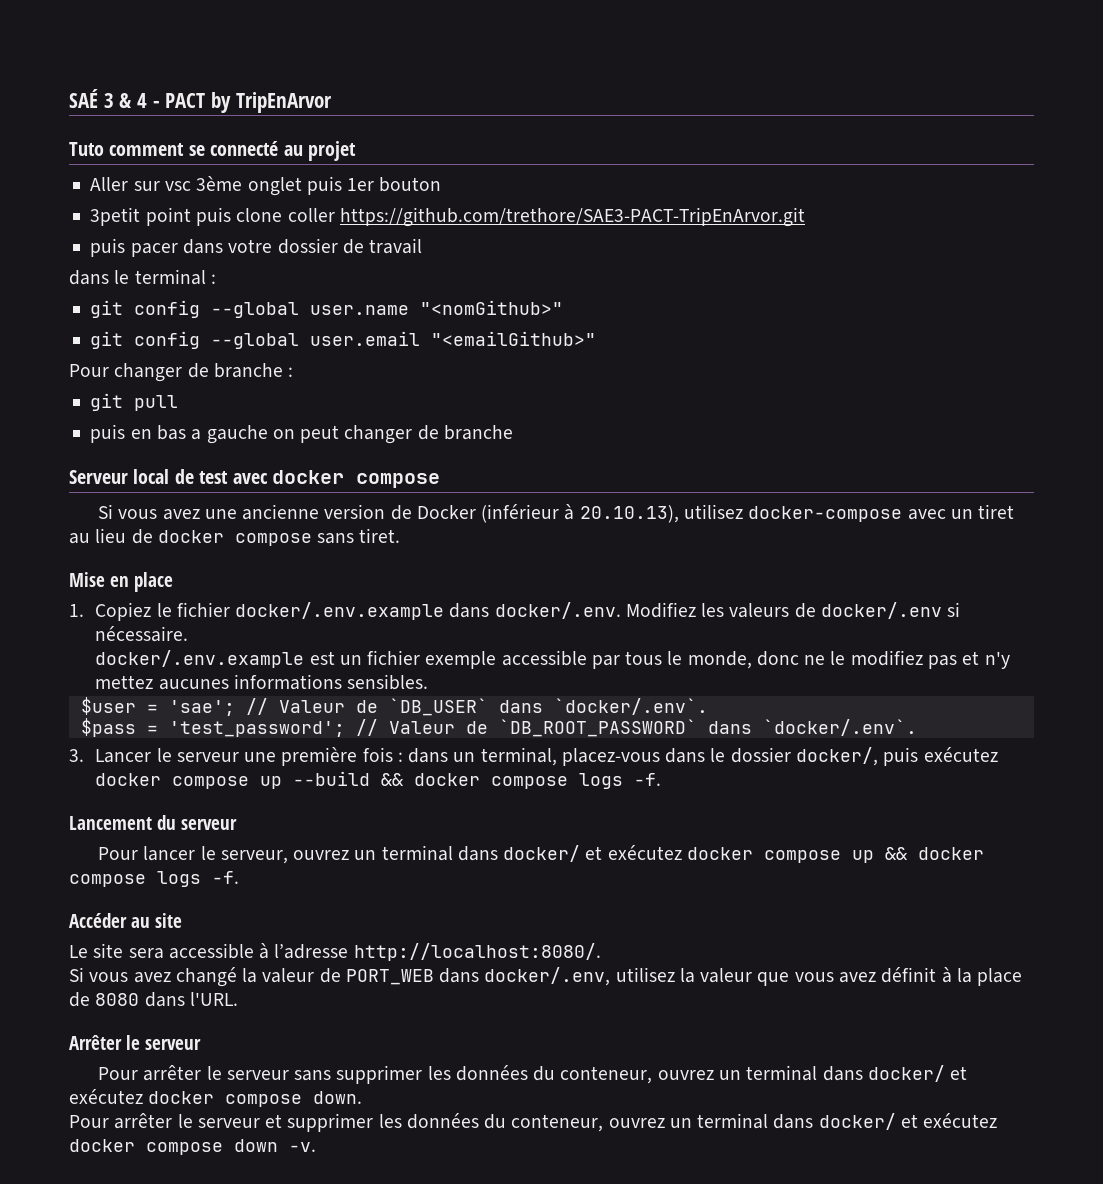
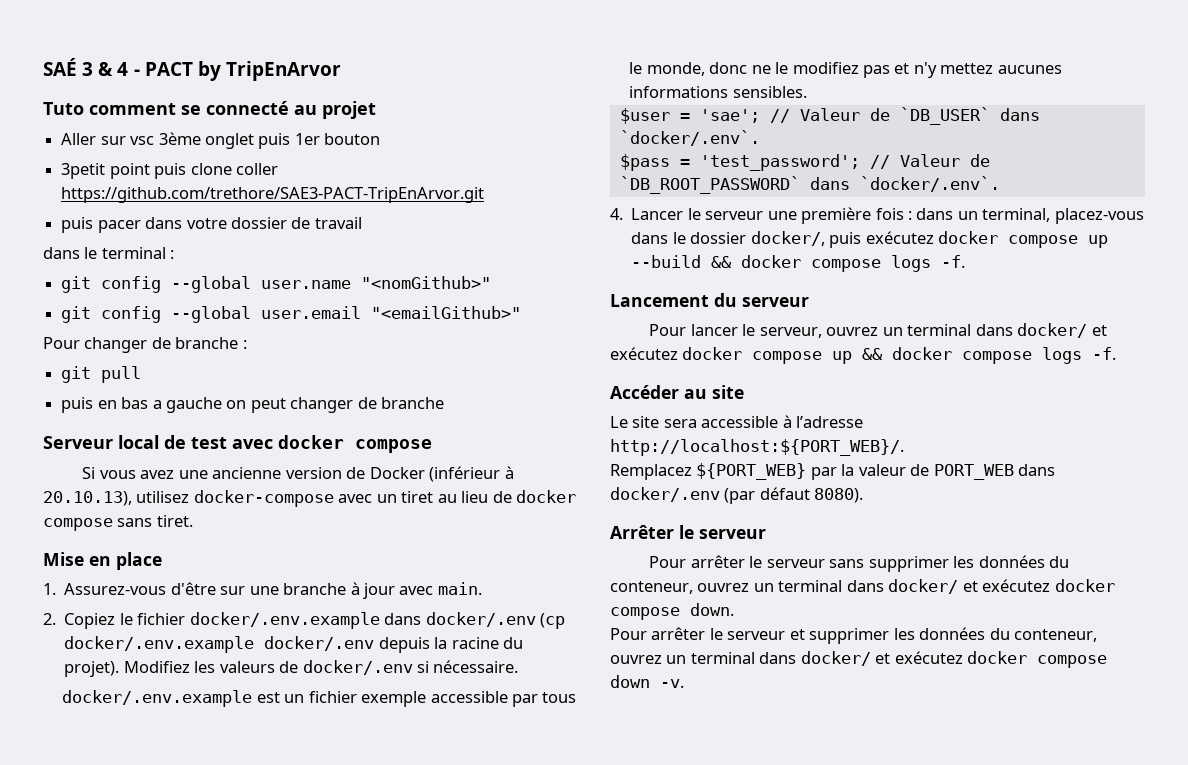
(84, 610) none -> [64,582,482,599] [43,613,56,625] Assurez-vous d'être sur une branche à jour avec main. // 2.
[494,602,621,619] docker/.env. -> [425,612,565,629] [64,636,524,653] [64,661,120,677] docker/.env (cp docker/.env.example docker/.env depuis la racine du projet).
[69,749,84,762] 3. -> [610,208,623,220] 4.
[353,943,601,961] [69,967,237,987] http://localhost:8080/. // Si vous avez changé -> [610,439,904,456] [610,463,837,480] http://localhost:${PORT_WEB}/. // Remplacez ${PORT_WEB} par
[484,967,1023,986] [69,992,238,1007] docker/.env, utilisez la valeur que vous avez définit à la place de 8080 dans l'URL. -> [610,487,864,504] docker/.env (par défaut 8080).

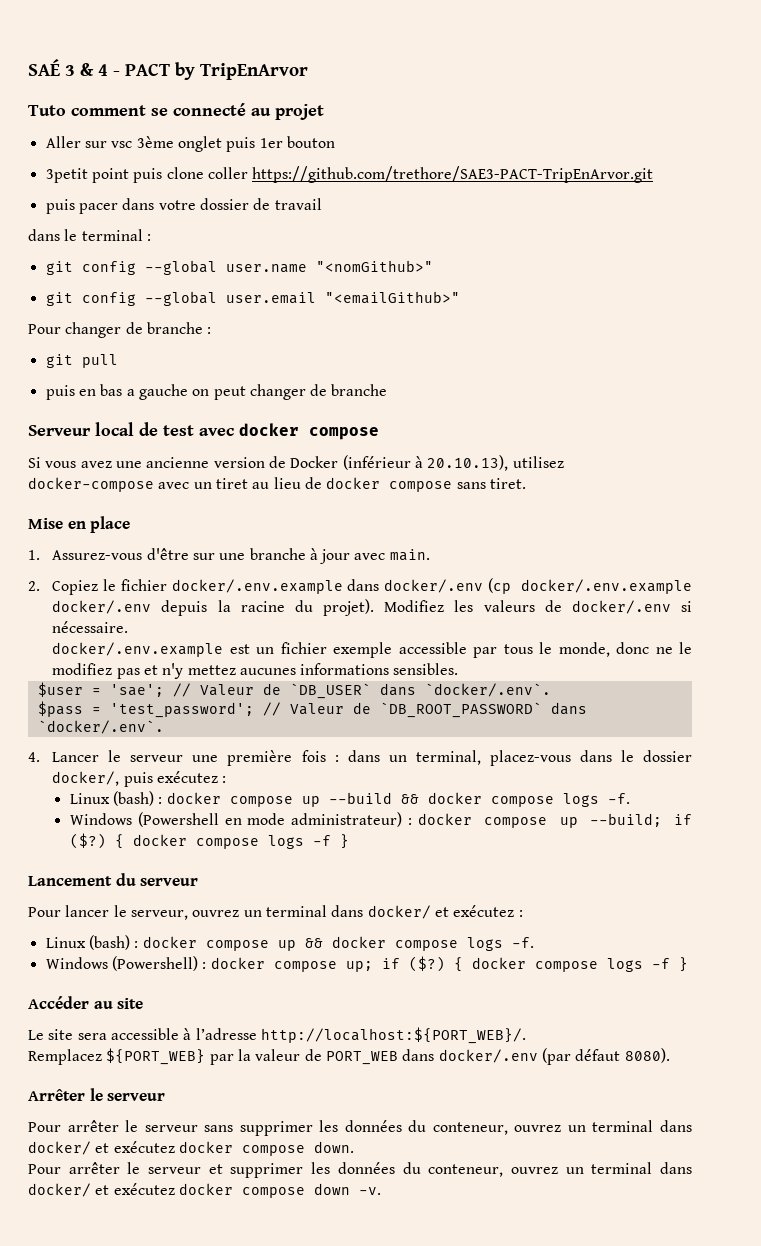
(934, 237) none -> [222,776,227,783] [69,791,163,806] : // Linux (bash) :
(966, 261) none -> [69,812,692,828] [69,833,349,849] // Windows (Powershell en mode administrateur) : docker compose up --build; if ($?) { docker compose logs -f }
(678, 353) none -> [518,910,523,917] [45,935,139,950] : // Linux (bash) :
(1117, 353) none -> [45,956,688,972] // Windows (Powershell) : docker compose up; if ($?) { docker compose logs -f }

